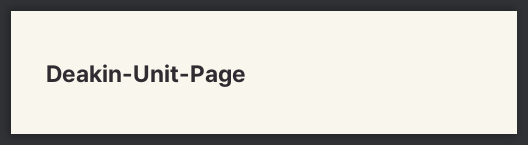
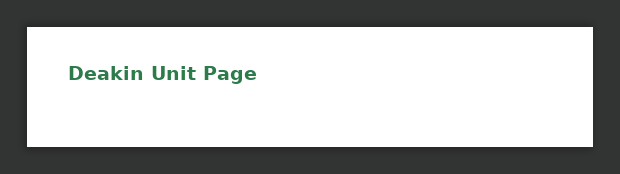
[46,64,246,87] Deakin-Unit-Page -> [68,66,257,84] Deakin Unit Page

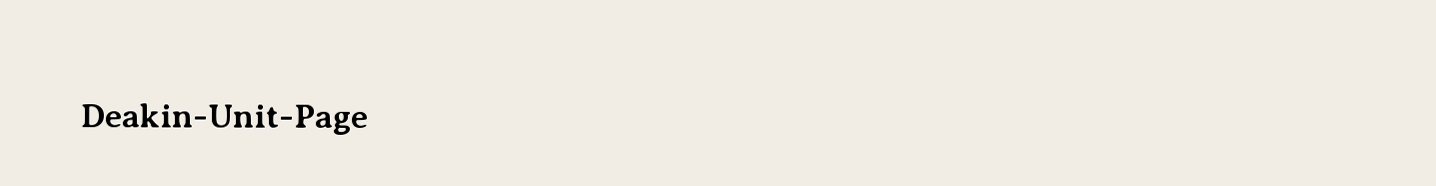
[68,66,257,84] Deakin Unit Page -> [80,103,368,135] Deakin-Unit-Page

